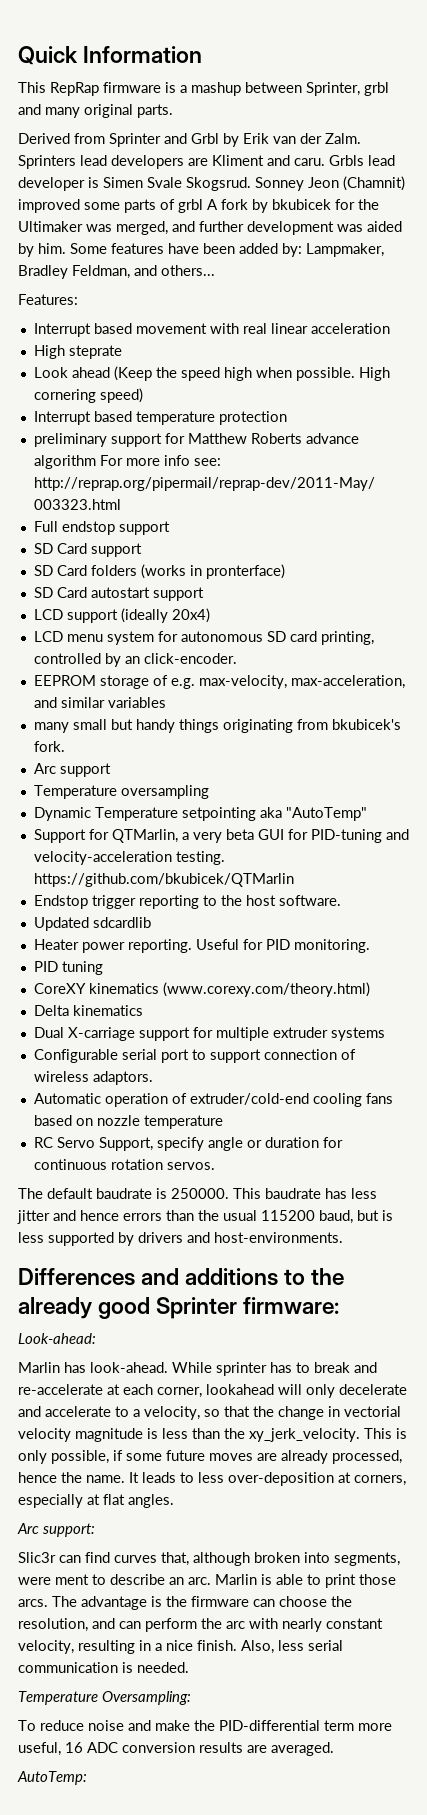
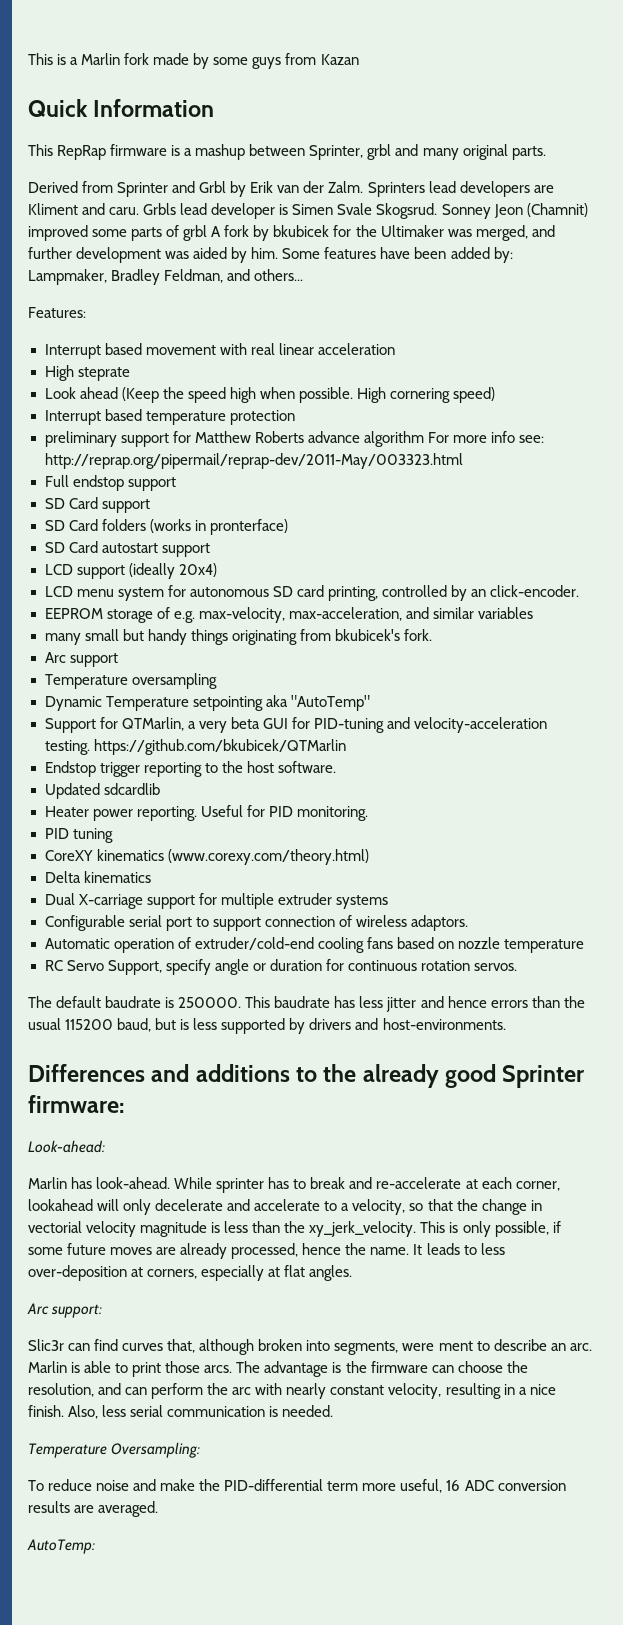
(18, 55) none -> [28,53,359,69] This is a Marlin fork made by some guys from Kazan //

